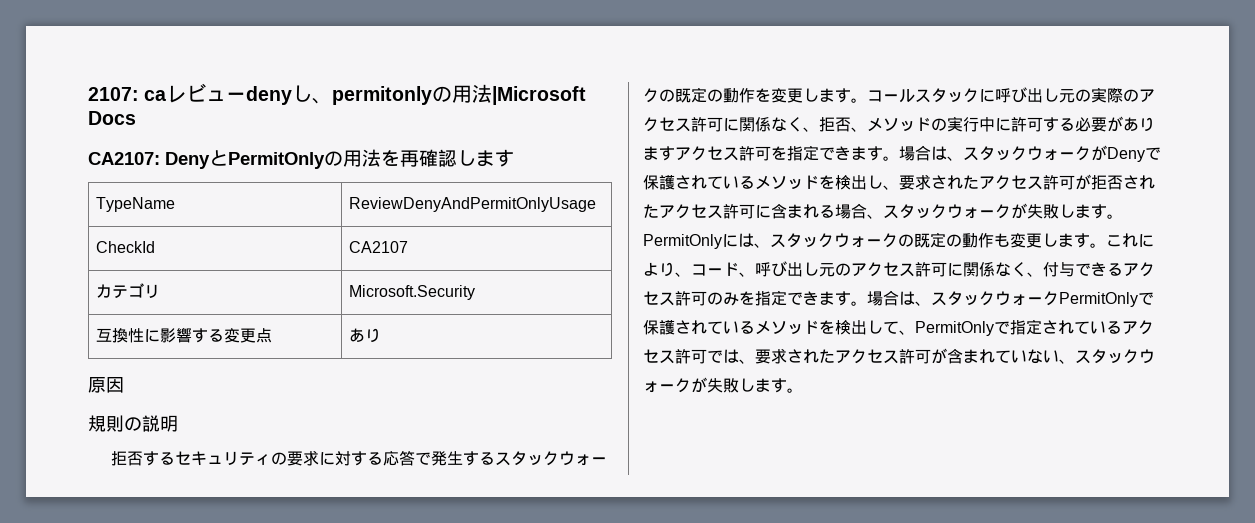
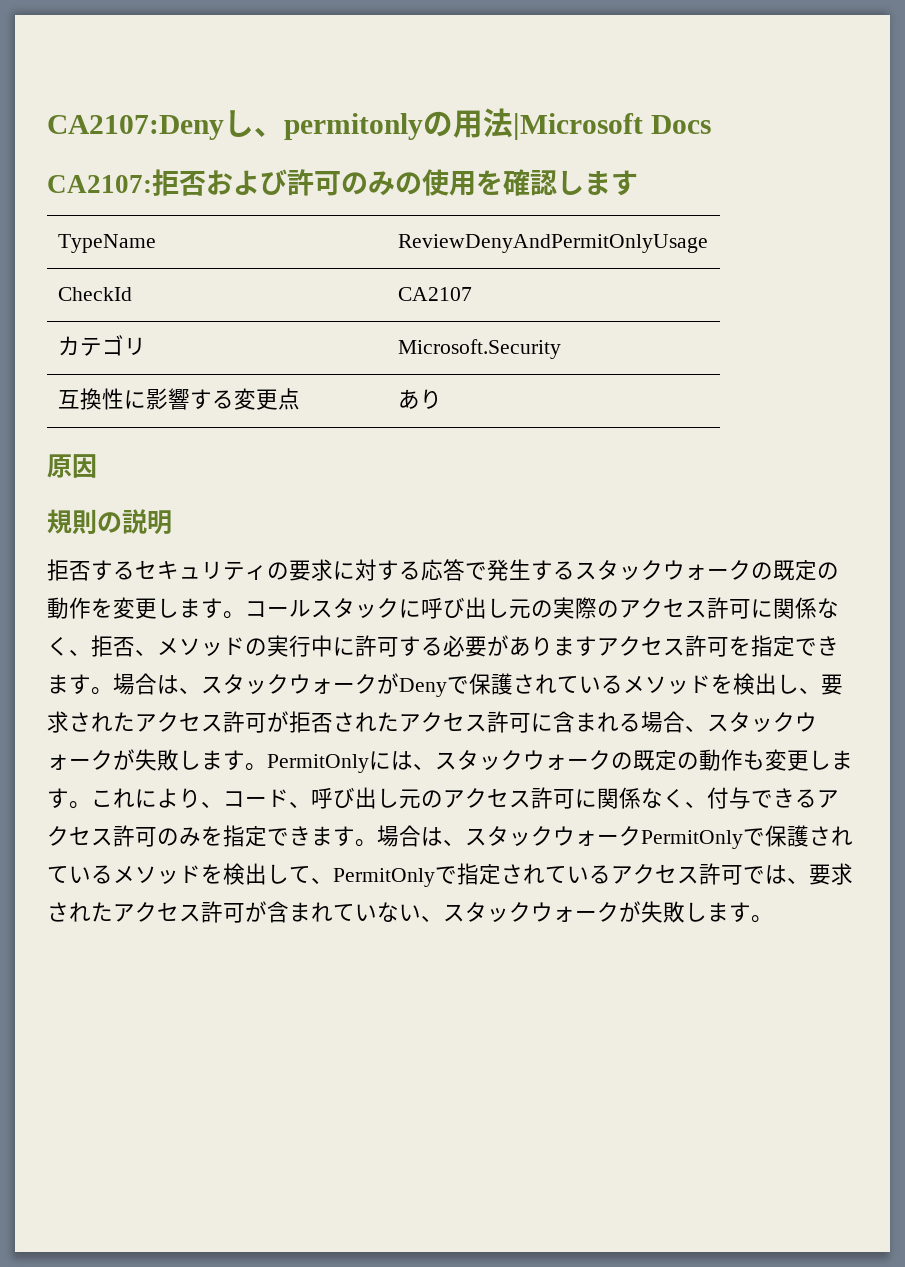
[88,83,293,105] 2107: caレビューdeny -> [47,115,224,140] CA2107:Deny
[165,149,419,169] DenyとPermitOnlyの用法を再 -> [152,169,503,196] 拒否および許可のみの使用を

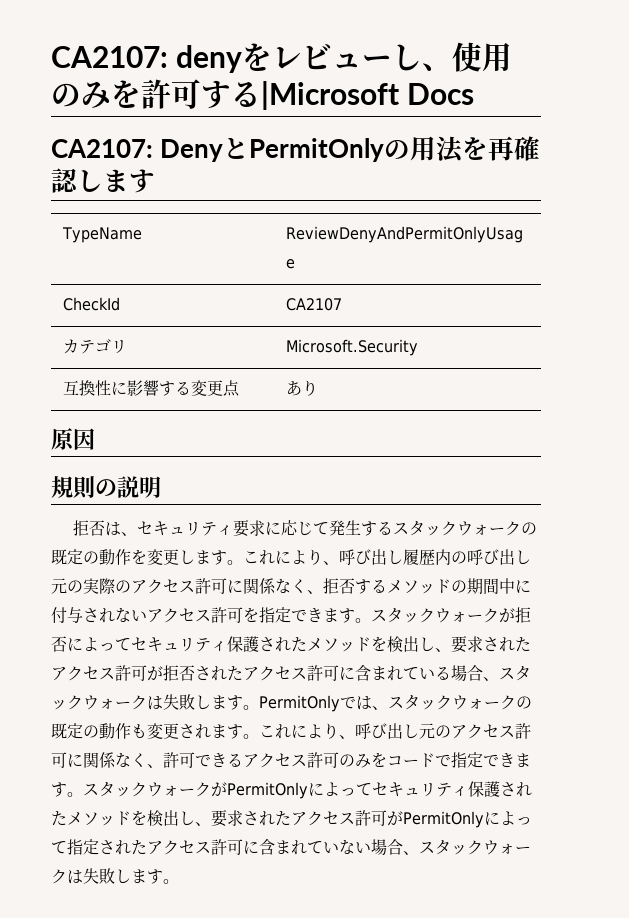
[47,108,711,140] [47,169,503,196] CA2107:Denyし、permitonlyの用法|Microsoft Docs // CA2107:拒否および許可のみの使用を -> [51,42,512,73] [51,79,474,110] [51,136,514,163] CA2107: denyをレビューし、使用のみを許可する|Microsoft Docs // CA2107: DenyとPermitOnlyの用法を再
[91,559,487,581] するセキュリティの要求に対する応答で -> [105,520,330,537] は、セキュリティ要求に応じて
[245,598,421,618] コールスタックに -> [243,549,467,565] これにより、呼び出し履歴内の
[135,649,157,656] 、 -> [355,579,387,594] する
[267,635,597,657] 実行中に許可する必要があります -> [467,578,531,594] [51,607,147,624] 期間中に付与されない
[113,673,623,697] 場合は、スタックウォークがDenyで保護されている -> [371,607,531,623] [51,636,307,652] スタックウォークが拒否によってセキュリティ保護された
(619, 722) none -> [403,667,435,680] てい
[113,749,135,770] が -> [147,696,163,710] は
[369,751,391,770] に -> [340,696,356,709] で
[809,750,853,770] [47,788,311,809] します。これにより、コード、 -> [179,723,355,739] されます。これにより、
[707,787,751,809] 付与 -> [163,752,195,768] 許可
[223,825,853,849] [47,863,853,887] [47,901,267,923] 指定できます。場合は、スタックウォークPermitOnlyで保護されているメソッドを検出して、PermitOnlyで指定されているアクセス許可では、要求されたアクセス許可が -> [387,752,531,768] [51,781,532,799] [51,810,532,828] [51,839,259,855] コードで指定できます。スタックウォークがPermitOnlyによってセキュリティ保護されたメソッドを検出し、要求されたアクセス許可がPermitOnlyによって指定されたアクセス許可に
[421,901,641,922] 、スタックウォークが -> [371,839,531,855] [51,869,83,884] 場合、スタックウォークは

